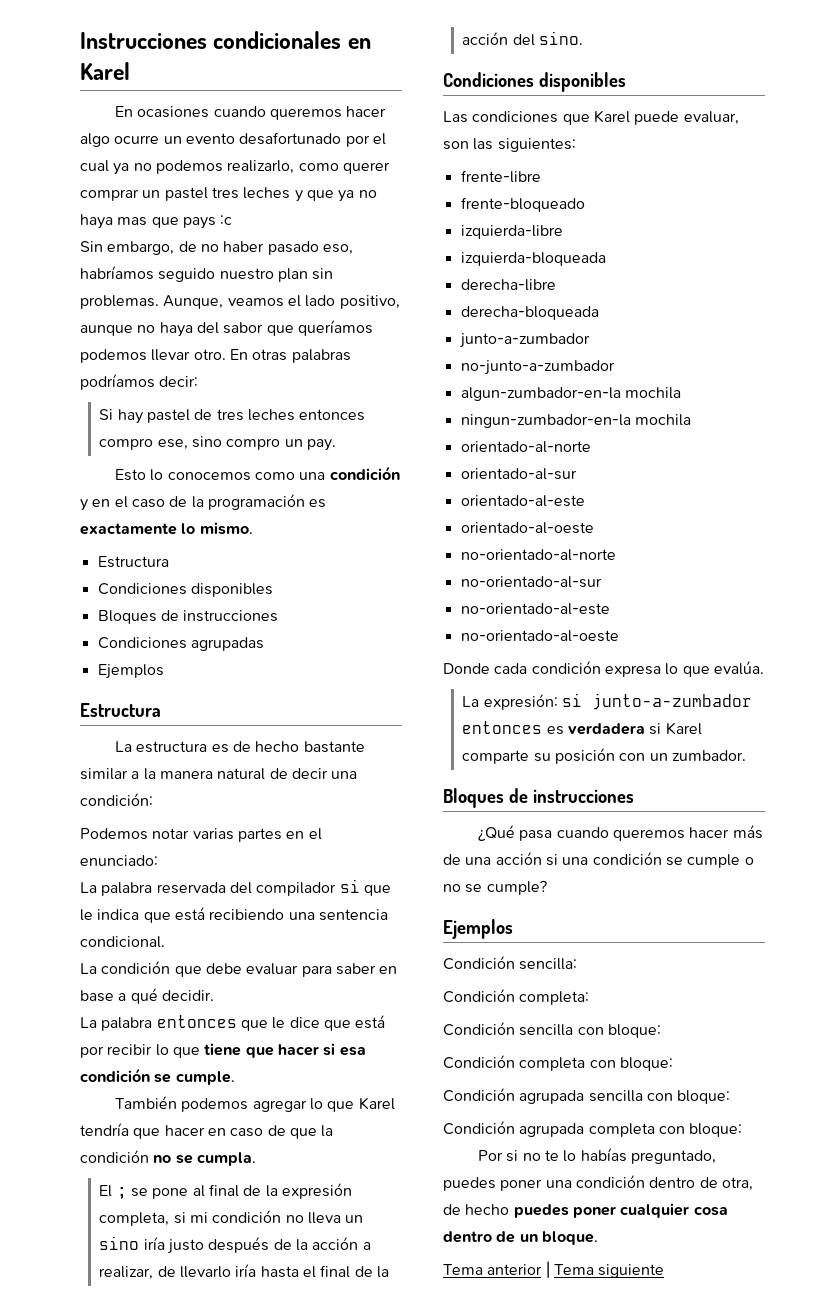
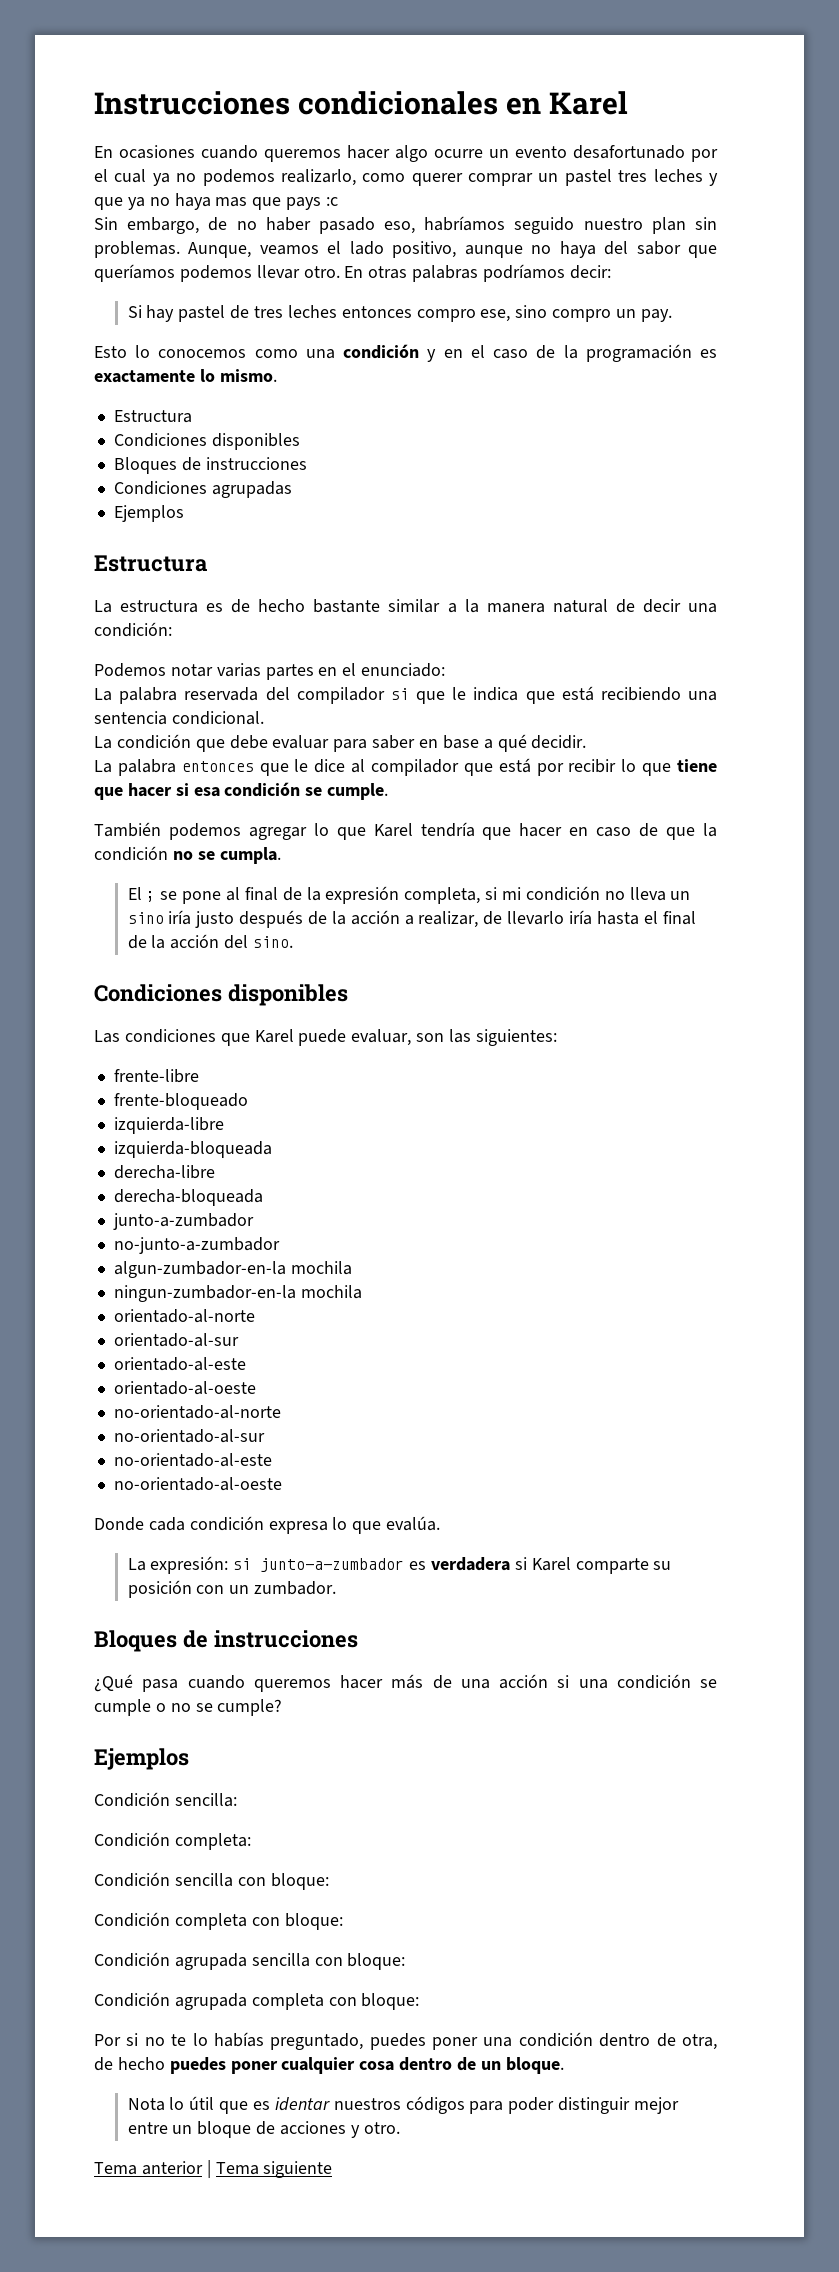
(320, 1022) none -> [351,759,459,776] al compilador
[462,721,543,734] entonces -> (405, 1565) none
(598, 1238) none -> [127,2096,680,2114] [127,2121,400,2138] // Nota lo útil que es identar nuestros códigos para poder distinguir mejor entre un bloque de acciones y otro.

